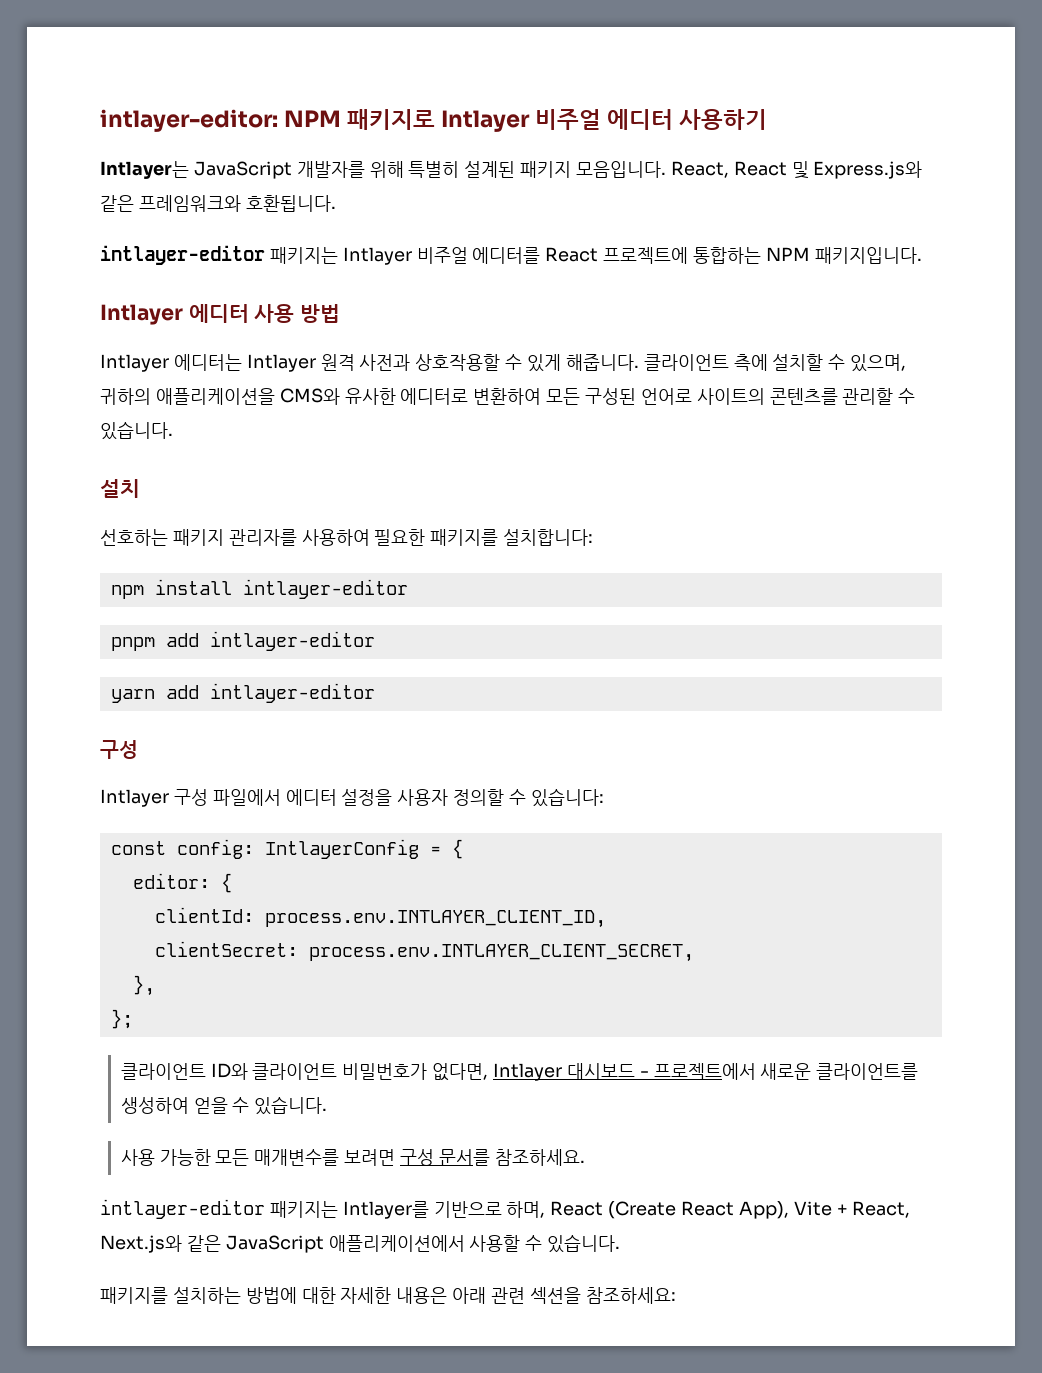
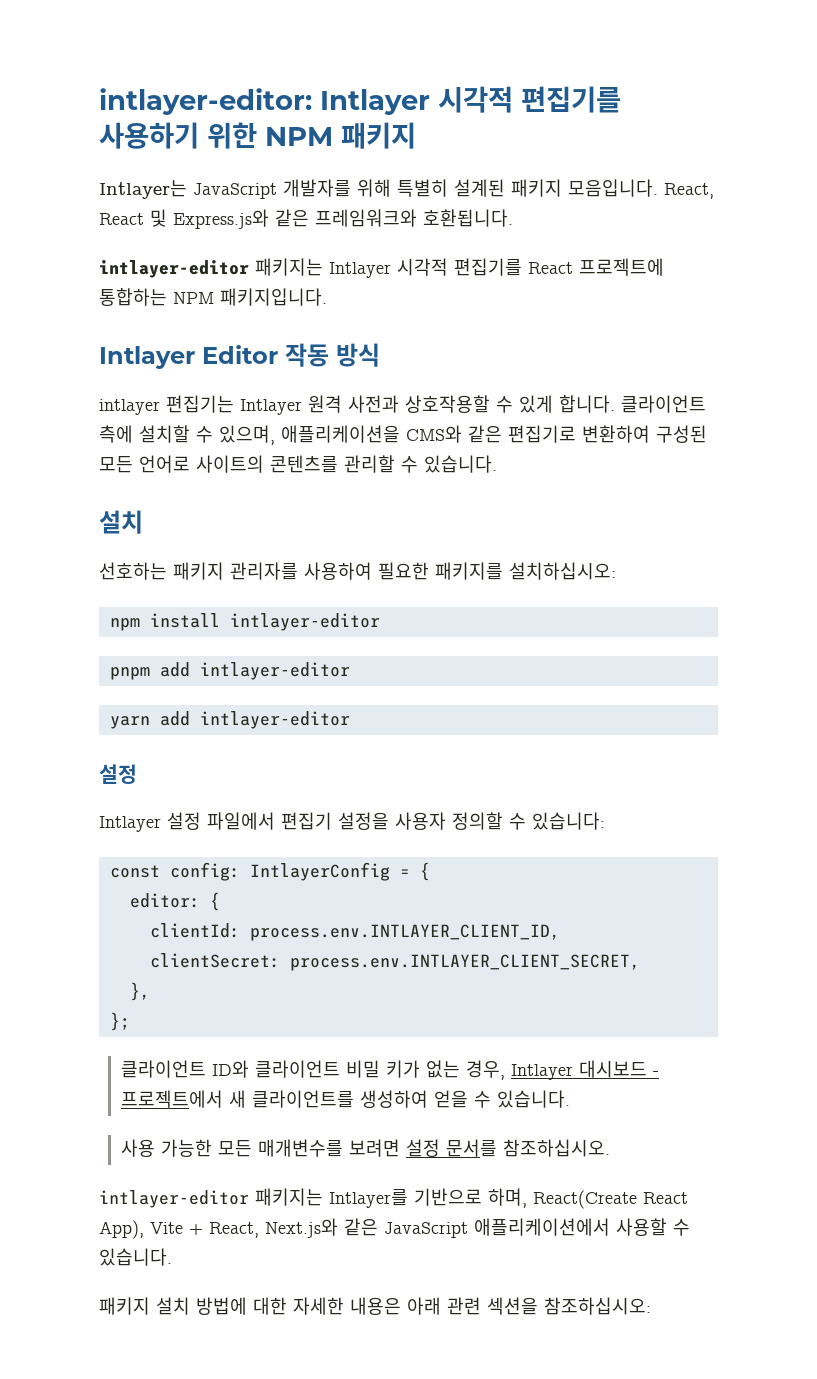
[284,109,768,132] NPM 패키지로 Intlayer 비주얼 에디터 사용하기 -> [320,86,621,115] [99,122,416,149] Intlayer 시각적 편집기를 사용하기 위한 NPM 패키지
[416,247,541,264] 비주얼 에디터를 -> [397,258,522,276] 시각적 편집기를
[188,304,341,323] [100,354,242,372] 에디터 사용 방법 // Intlayer 에디터는 -> [202,343,380,367] [99,395,234,415] Editor 작동 방식 // intlayer 편집기는
[565,354,639,371] 해줍니다. -> [559,395,615,413] 합니다.
[100,388,151,405] 귀하의 -> (275, 435) none
[344,388,637,405] 유사한 에디터로 변환하여 모든 구성된 -> [468,425,707,443] [99,456,133,473] 같은 편집기로 변환하여 구성된 모든
[503,529,594,546] 설치합니다: -> [509,562,616,580] 설치하십시오:
[100,740,138,759] [100,789,337,807] 구성 // Intlayer 구성 파일에서 에디터 -> [99,764,137,784] [99,812,332,832] 설정 // Intlayer 설정 파일에서 편집기
[342,1063,489,1081] 비밀번호가 없다면, -> [345,1060,505,1080] 비밀 키가 없는 경우,
[760,1063,812,1080] 새로운 -> [228,1090,246,1108] 새
[399,1149,585,1166] 구성 문서를 참조하세요. -> [405,1139,610,1157] 설정 문서를 참조하십시오.
[550,1201,677,1219] React (Create -> [533,1190,637,1209] React(Create
[100,1287,241,1304] 패키지를 설치하는 -> [99,1297,190,1315] 패키지 설치
[585,1287,676,1304] 참조하세요: -> [544,1297,651,1315] 참조하십시오:

